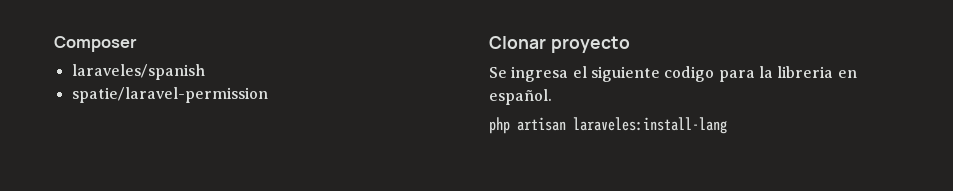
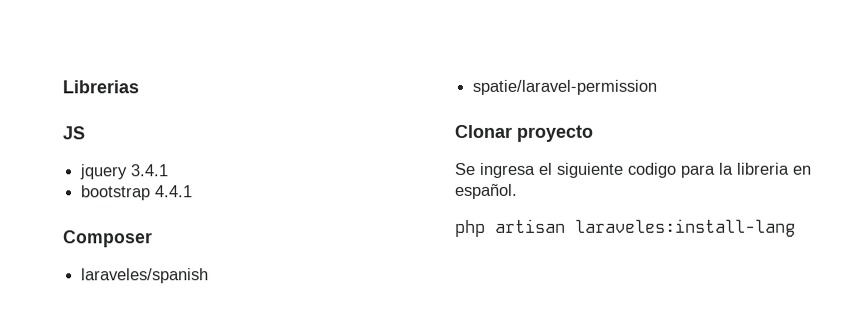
(54, 44) none -> [62,80,139,94] [62,126,85,140] [79,164,170,180] [81,185,194,201] Librerias // JS // jquery 3.4.1 // bootstrap 4.4.1 //

